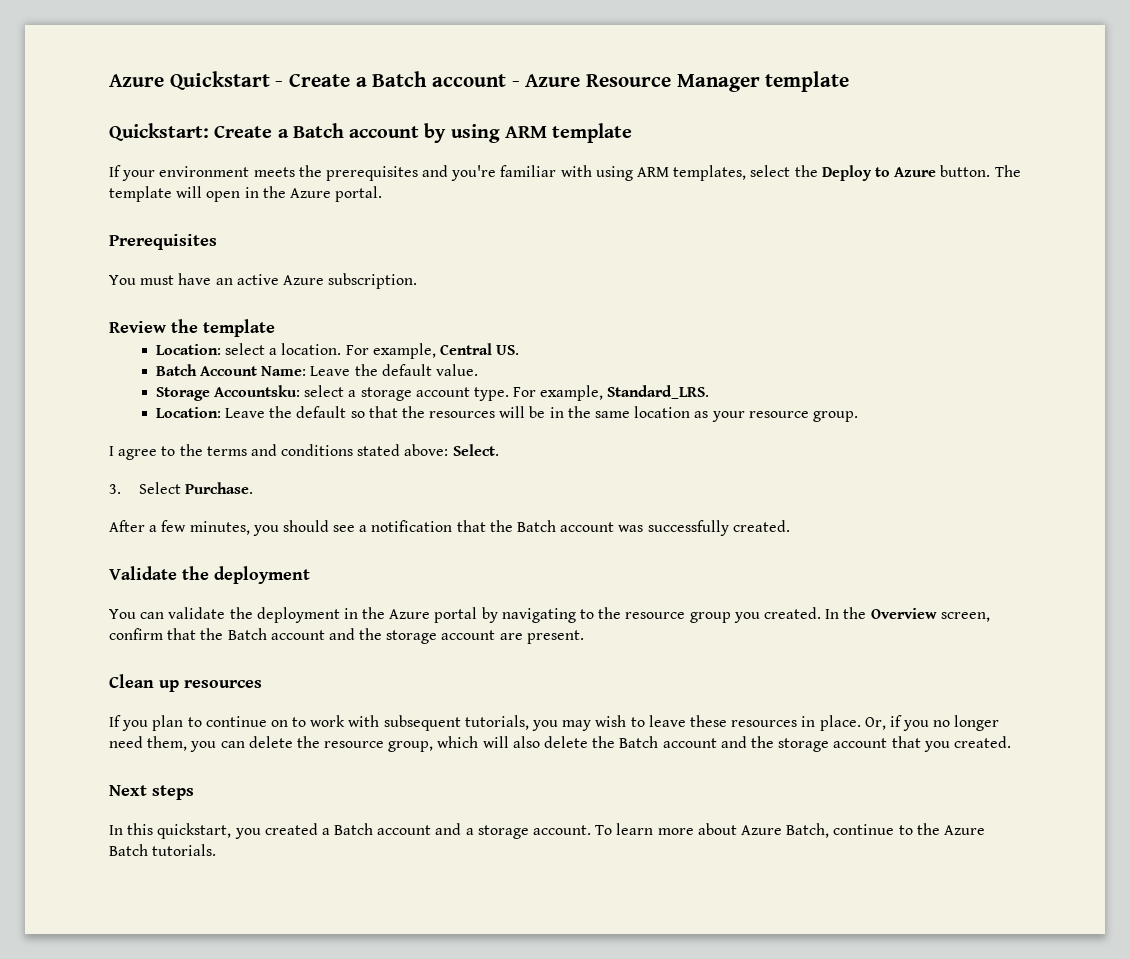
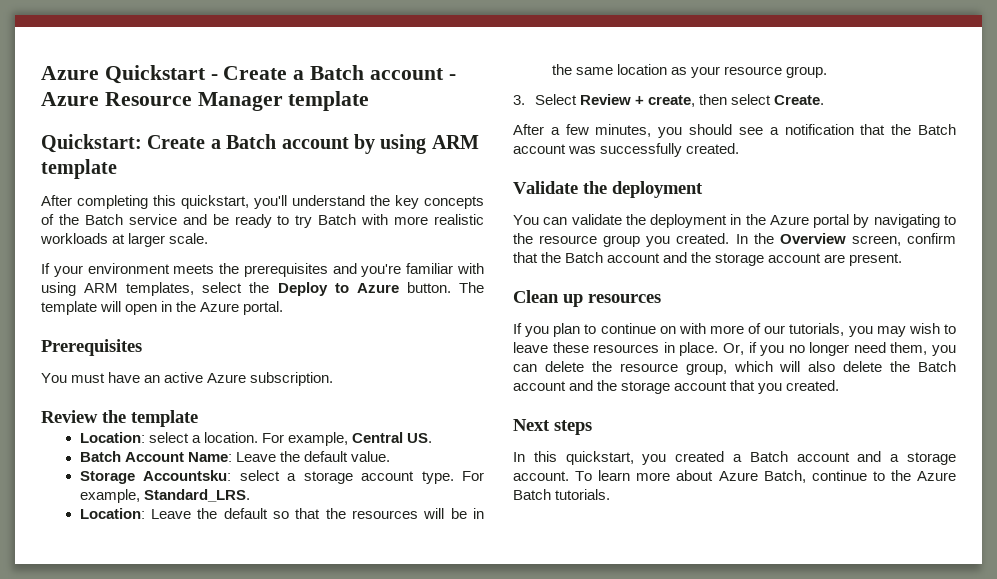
(633, 133) none -> [41,195,484,209] [41,214,484,228] [40,233,209,247] // After completing this quickstart, you'll understand the key concepts of the Batch service and be ready to try Batch with more realistic workloads at larger scale.
[109,444,499,460] [109,482,253,494] I agree to the terms and conditions stated above: Select. // 3. Select Purchase. -> [513,94,825,107] 3. Select Review + create, then select Create.
[292,715,461,731] to work with subsequent -> [678,323,786,334] with more of our

